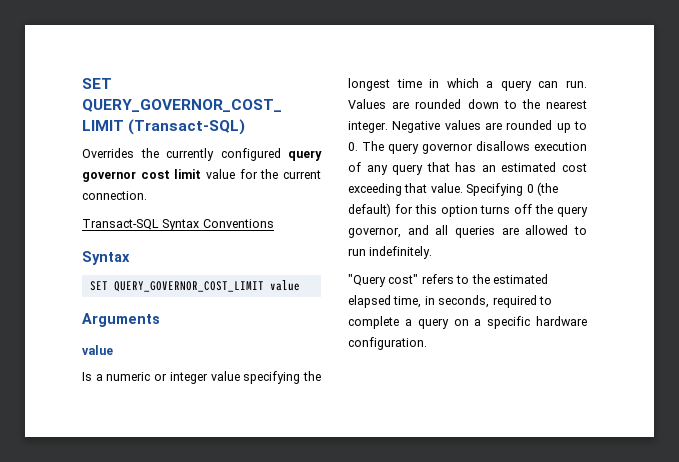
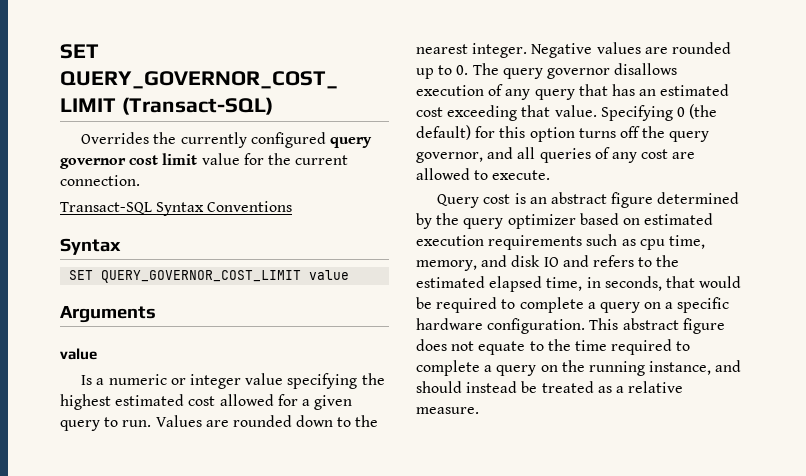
[348,78,559,91] longest time in which a query can -> [60,394,353,410] [60,417,119,431] highest estimated cost allowed for a given query to
[501,225,587,235] [348,246,433,259] [348,274,419,287] are allowed to run indefinitely. // "Query cost" -> [594,147,696,163] [416,168,551,180] [437,192,740,208] [416,213,714,229] [416,234,705,250] [416,255,589,271] of any cost are allowed to execute. // Query cost is an abstract figure determined by the query optimizer based on estimated execution requirements such as cpu time, memory, and disk IO and
(490, 301) none -> [665,276,742,288] [416,297,432,309] that would be
(427, 343) none -> [589,318,725,334] [416,339,691,355] [416,360,742,376] [416,381,684,393] [416,407,479,414] This abstract figure does not equate to the time required to complete a query on the running instance, and should instead be treated as a relative measure.

